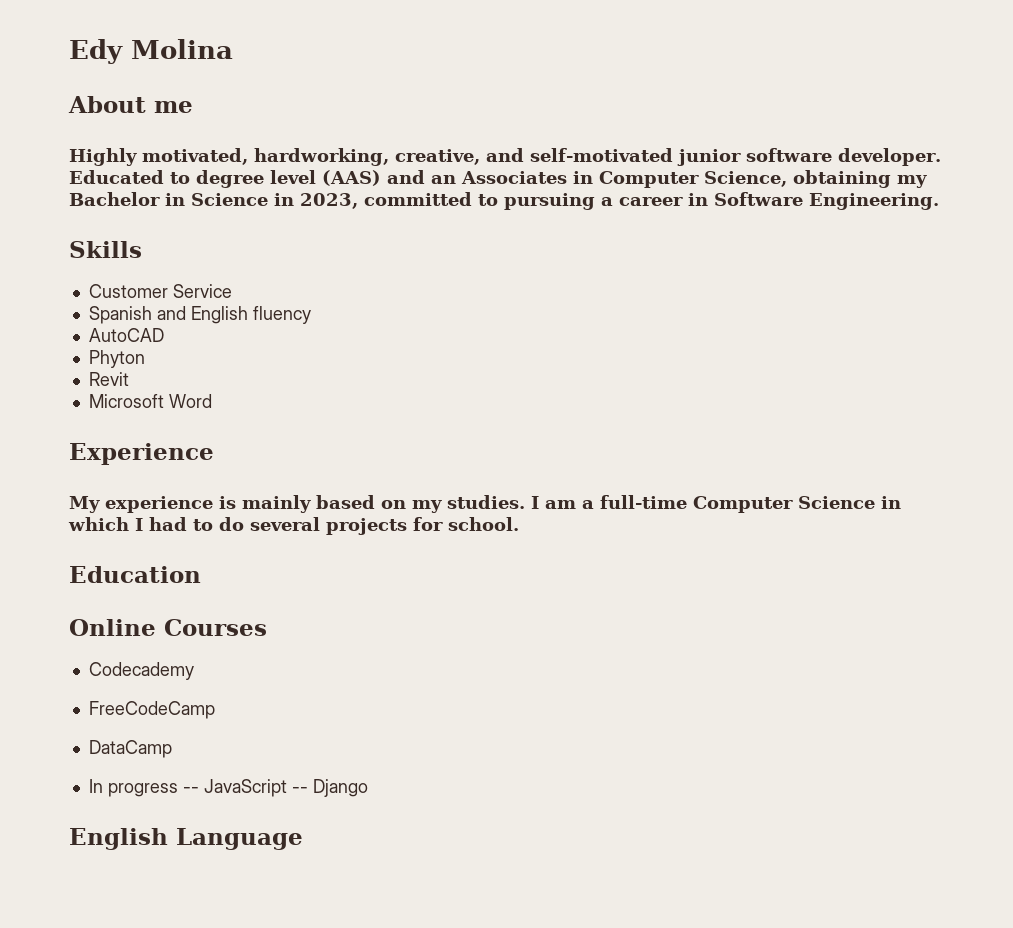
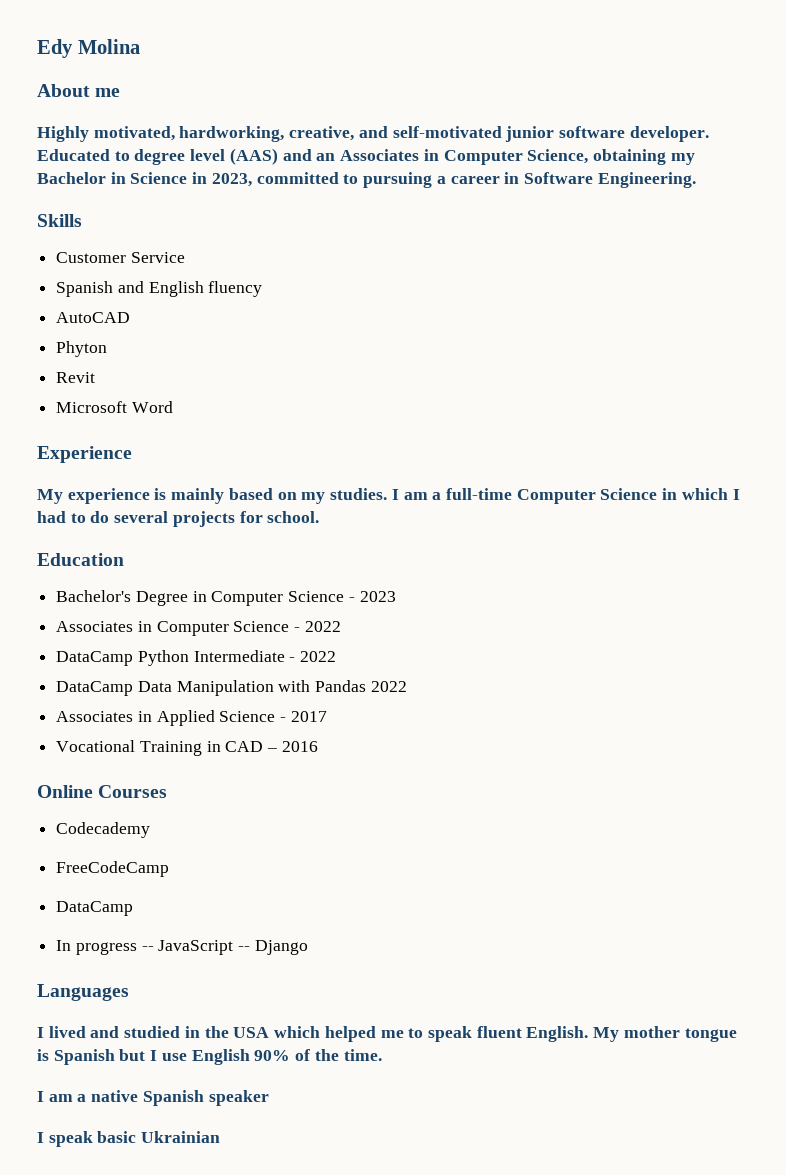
(201, 574) none -> [56,590,396,606] [56,621,341,636] [56,650,337,666] [56,680,407,696] [56,710,327,726] [56,740,318,756] // Bachelor's Degree in Computer Science - 2023 // Associates in Computer Science - 2022 // DataCamp Python Intermediate - 2022 // DataCamp Data Manipulation with Pandas 2022 // Associates in Applied Science - 2017 // Vocational Training in CAD – 2016
[69,828,303,850] English Language -> [37,984,129,1001] [37,1026,737,1042] [37,1049,382,1065] [37,1090,269,1106] [37,1131,221,1147] Languages // I lived and studied in the USA which helped me to speak fluent English. My mother tongue is Spanish but I use English 90% of the time. // I am a native Spanish speaker // I speak basic Ukrainian

